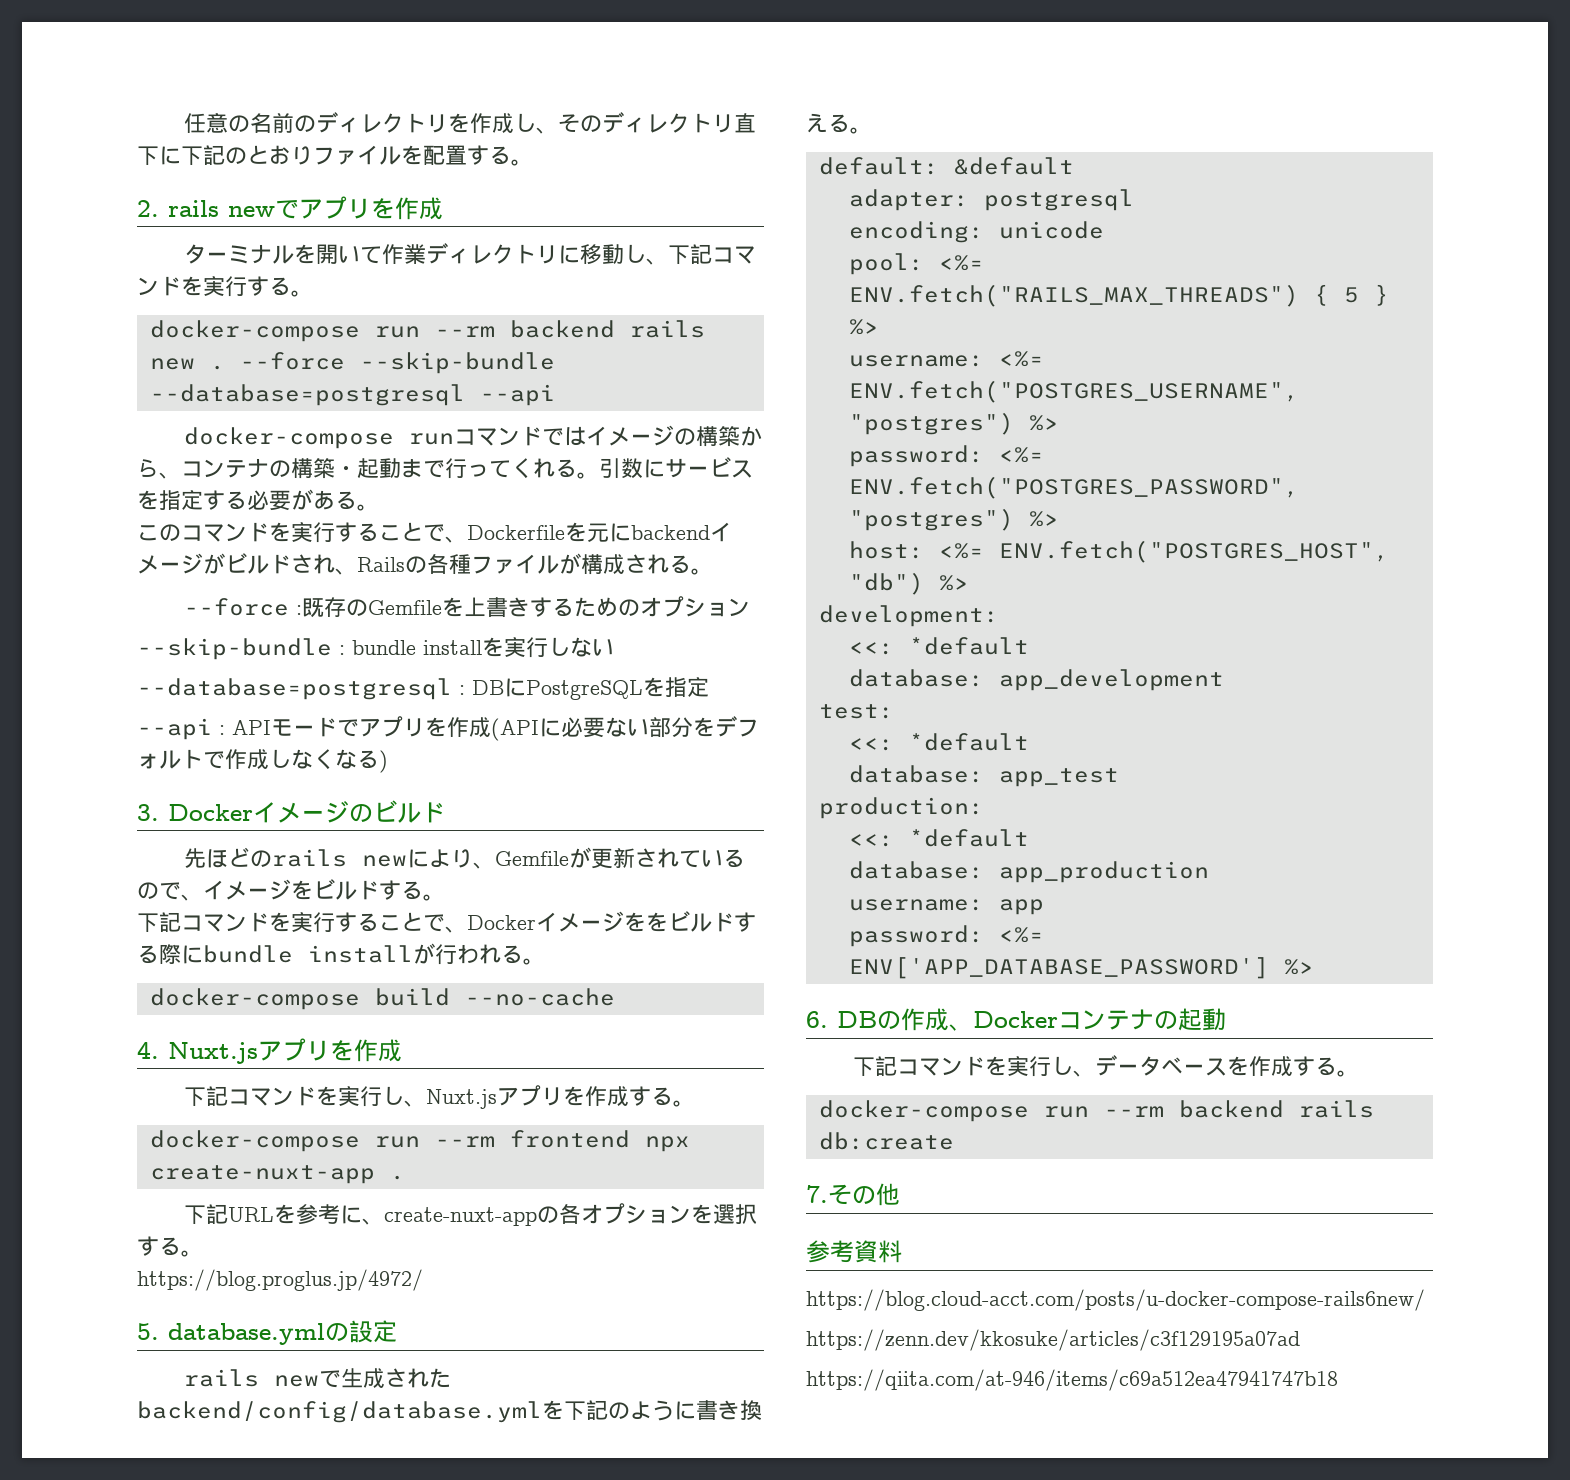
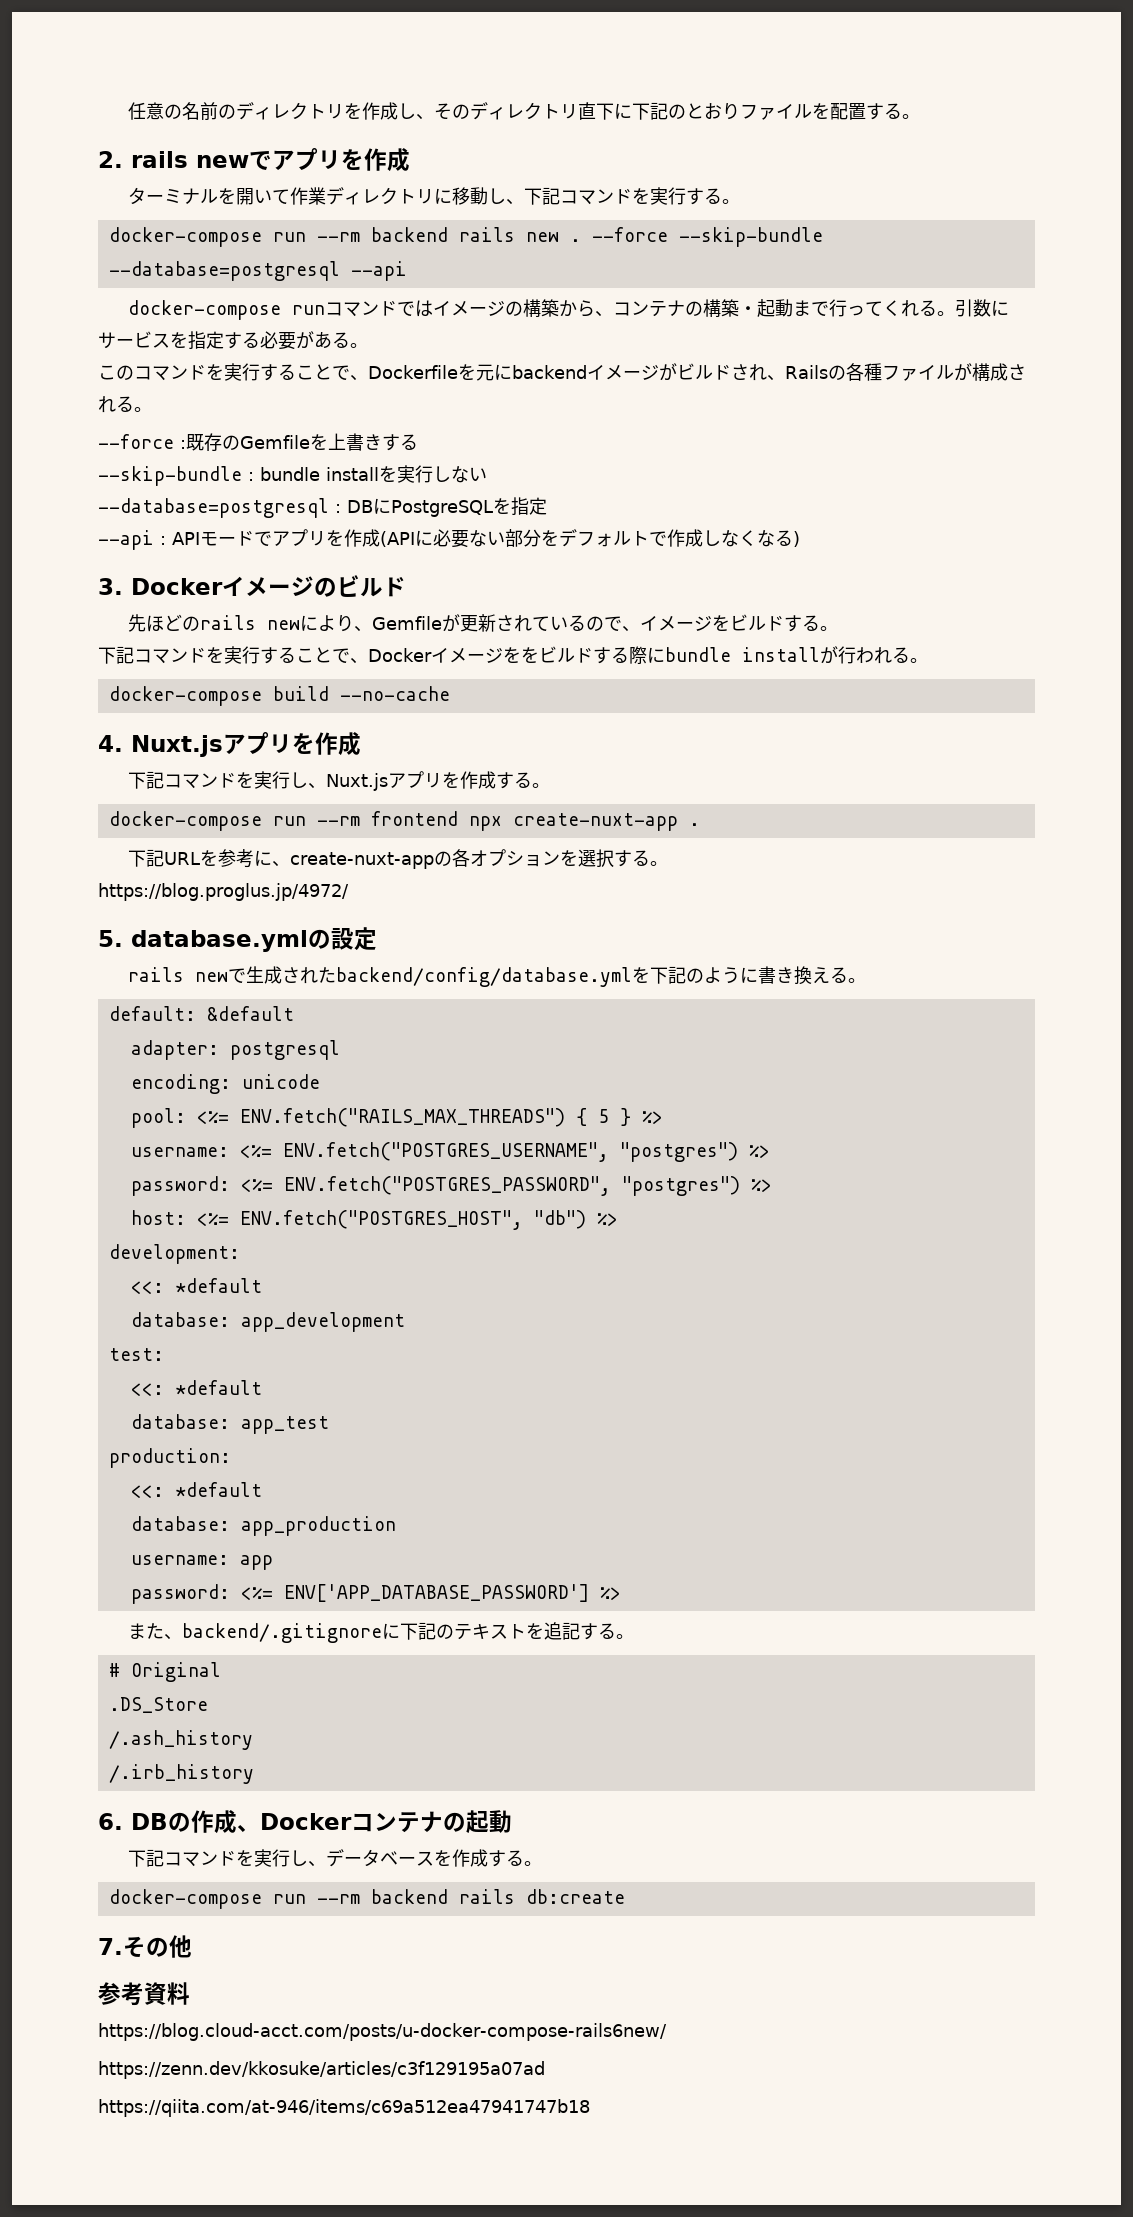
[574,596,751,617] ためのオプション -> (418, 442) none
(1314, 967) none -> [128,1622,635,1643] [108,1662,221,1682] [108,1697,208,1713] [108,1730,253,1750] [108,1764,254,1784] // また、backend/.gitignoreに下記のテキストを追記する。 // # Original // .DS_Store // /.ash_history // /.irb_history

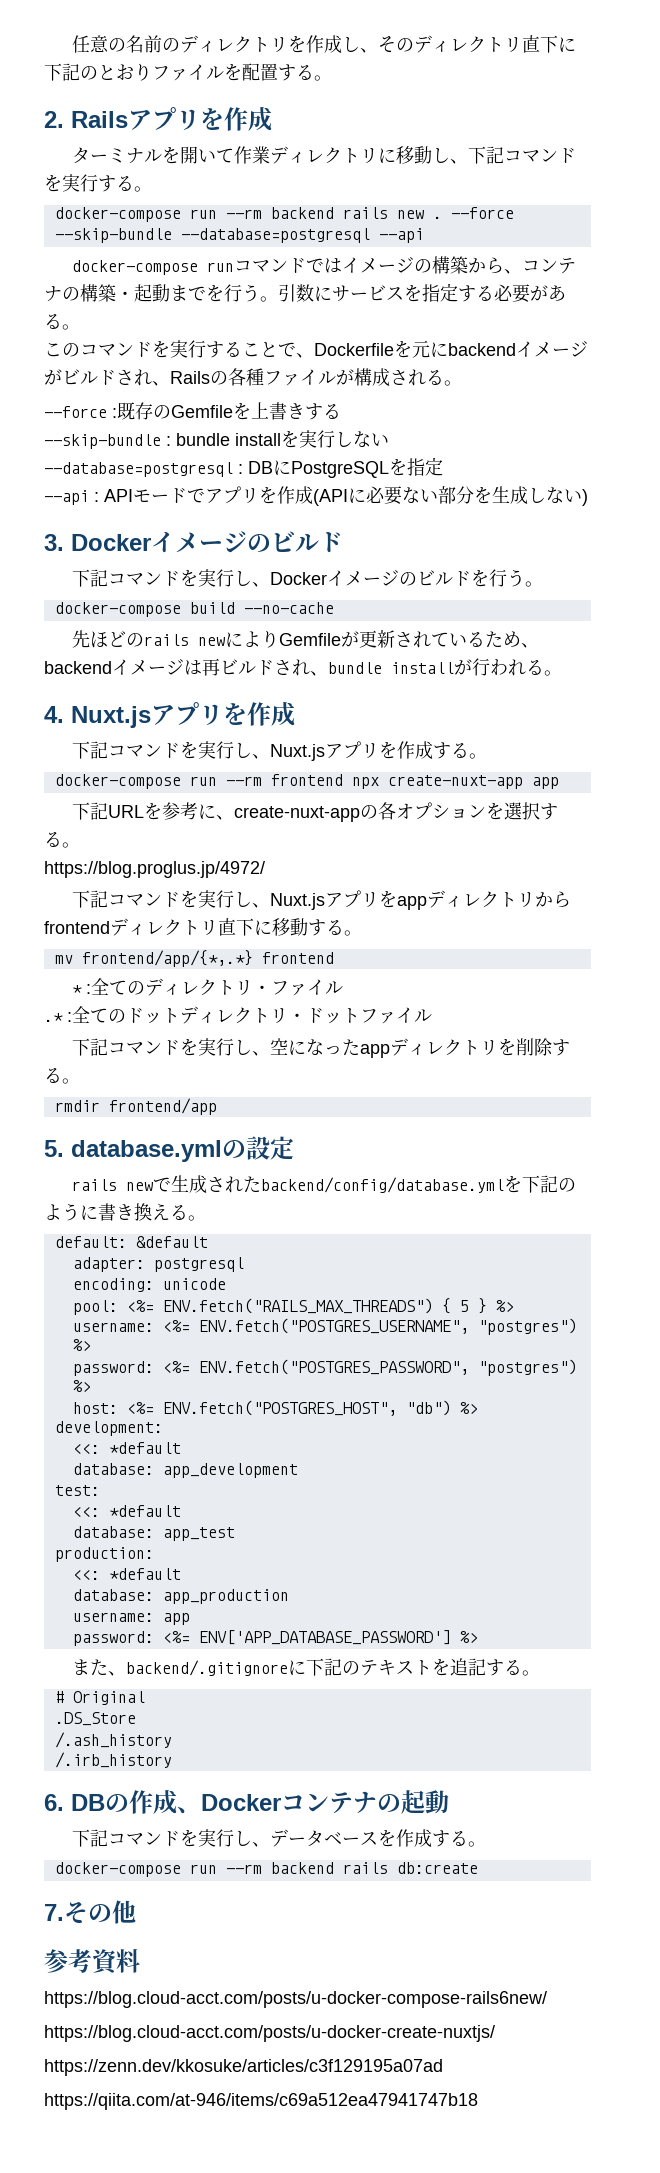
[131,151,272,170] rails newで -> [71,111,128,128] Rails
[829,299,938,317] 行ってくれる -> [206,284,260,302] を行う
[559,529,793,547] デフォルトで作成しなくなる -> [492,486,582,504] 生成しない
(406, 587) none -> [71,569,543,587] [54,602,334,617] // 下記コマンドを実行し、Dockerイメージのビルドを行う。 // docker-compose build --no-cache
[354,626,373,632] 、 -> (279, 639) none
[586,614,839,632] [98,646,665,665] ので、イメージをビルドする。 // 下記コマンドを実行することで、Dockerイメージををビルドする際に -> [484,631,539,648] [44,658,328,676] ため、backendイメージは再ビルドされ、
[108,686,450,706] // docker-compose build --no-cache -> (562, 673) none
[688,823,700,826] . -> [531,777,559,789] app
(349, 892) none -> [71,890,571,910] [44,918,362,936] [54,950,334,967] [71,978,343,996] [44,1006,432,1024] [71,1038,570,1058] [44,1068,80,1084] [54,1098,217,1115] // 下記コマンドを実行し、Nuxt.jsアプリをappディレクトリからfrontendディレクトリ直下に移動する。 // mv frontend/app/{*,.*} frontend // * :全てのディレクトリ・ファイル // .* :全てのドットディレクトリ・ドットファイル // 下記コマンドを実行し、空になったappディレクトリを削除する。 // rmdir frontend/app
(667, 2032) none -> [44,2025,495,2042] // https://blog.cloud-acct.com/posts/u-docker-create-nuxtjs/

